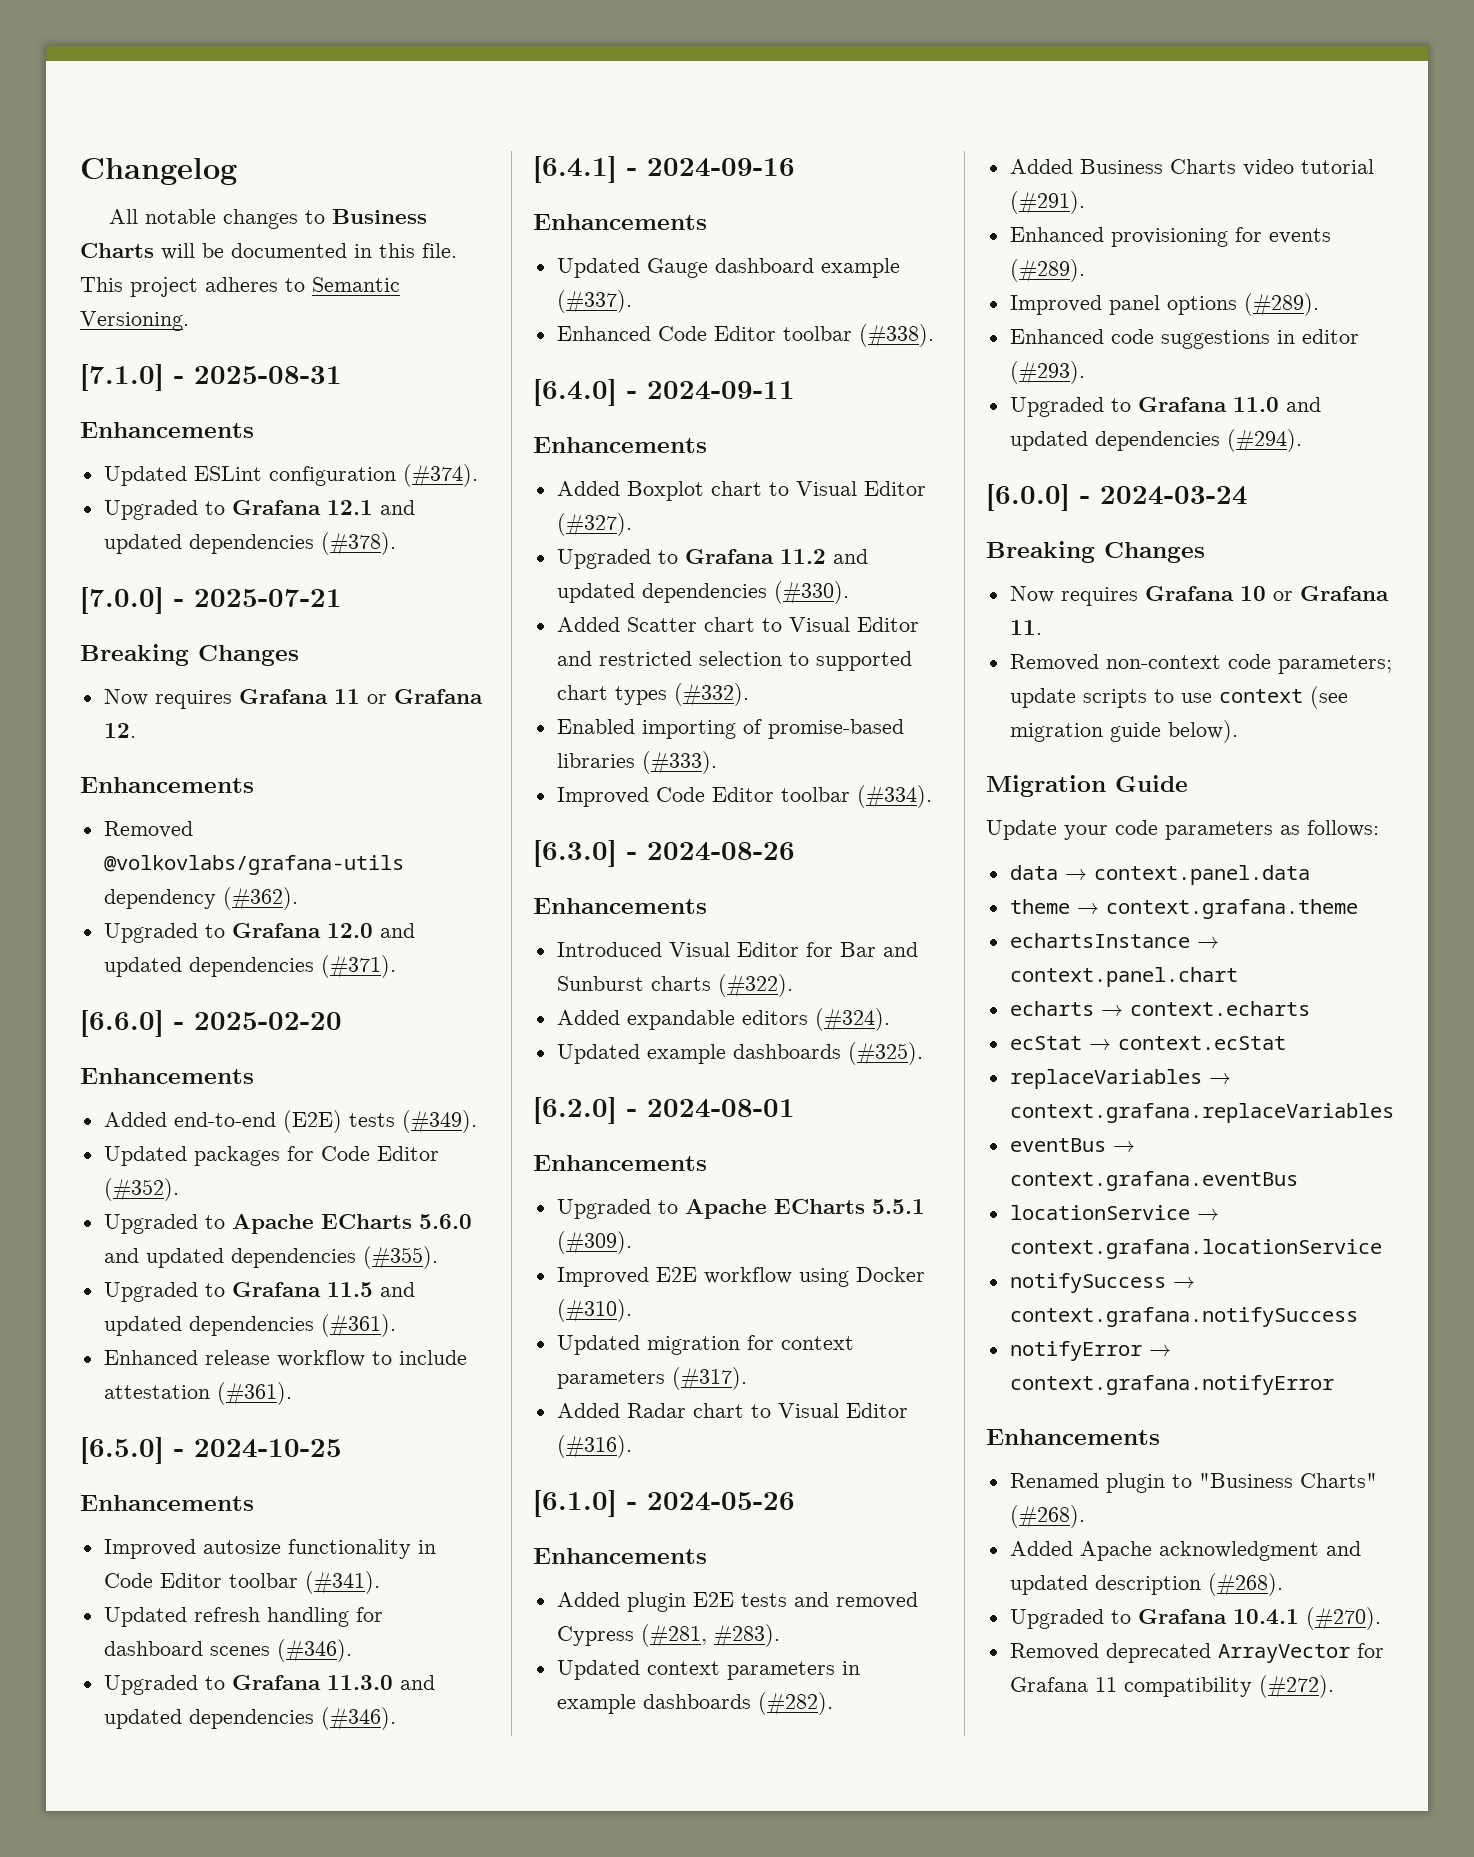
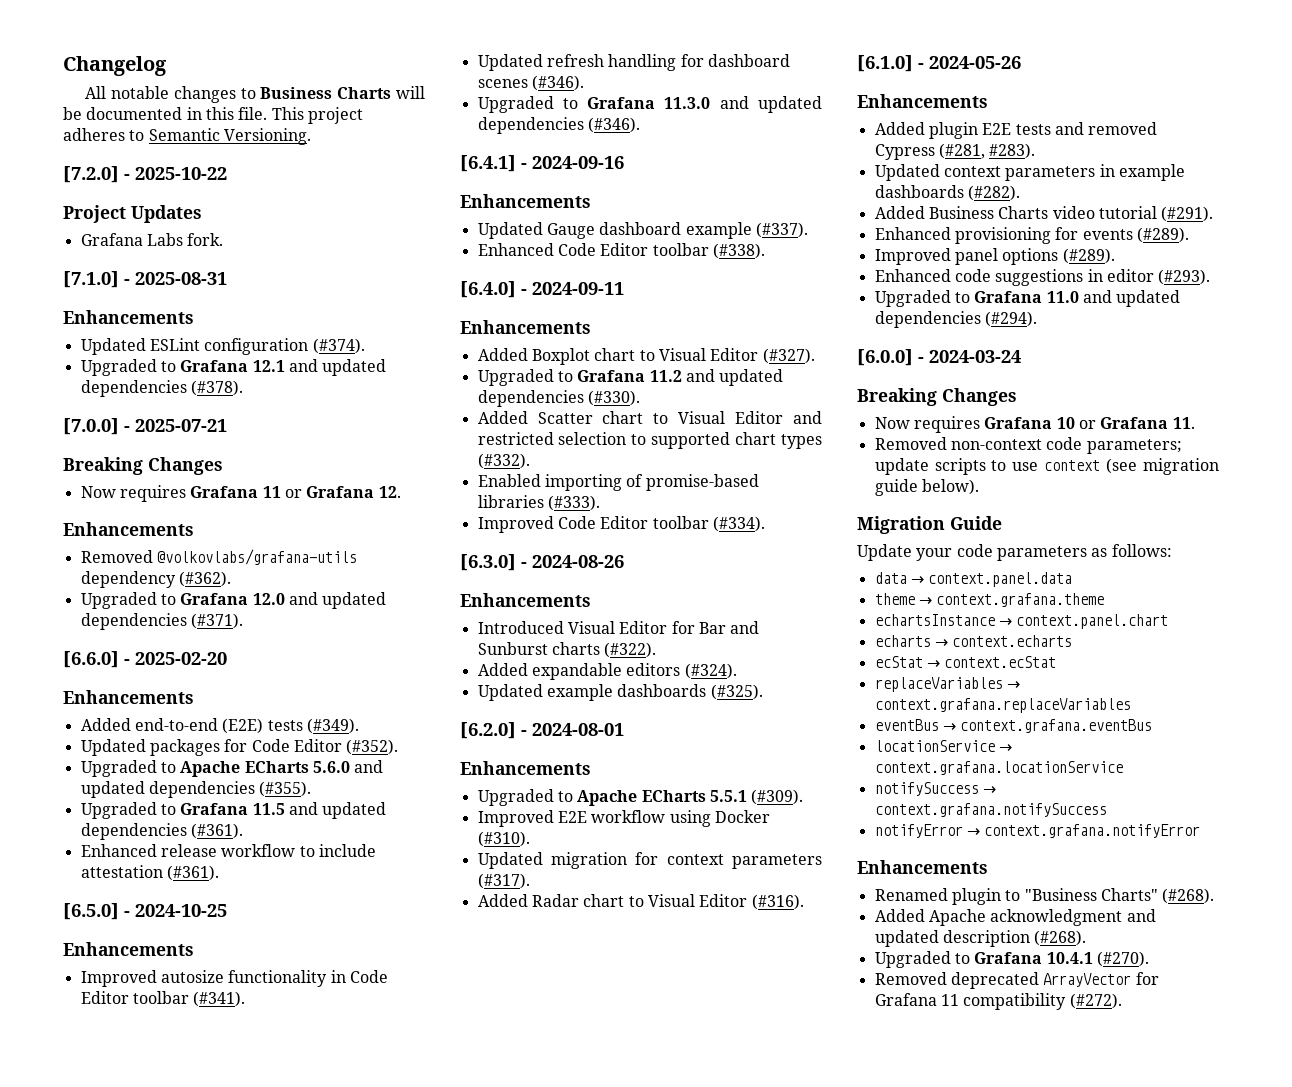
(189, 321) none -> [63,166,227,183] [63,205,202,223] [80,233,224,246] // [7.2.0] - 2025-10-22 // Project Updates // Grafana Labs fork.

